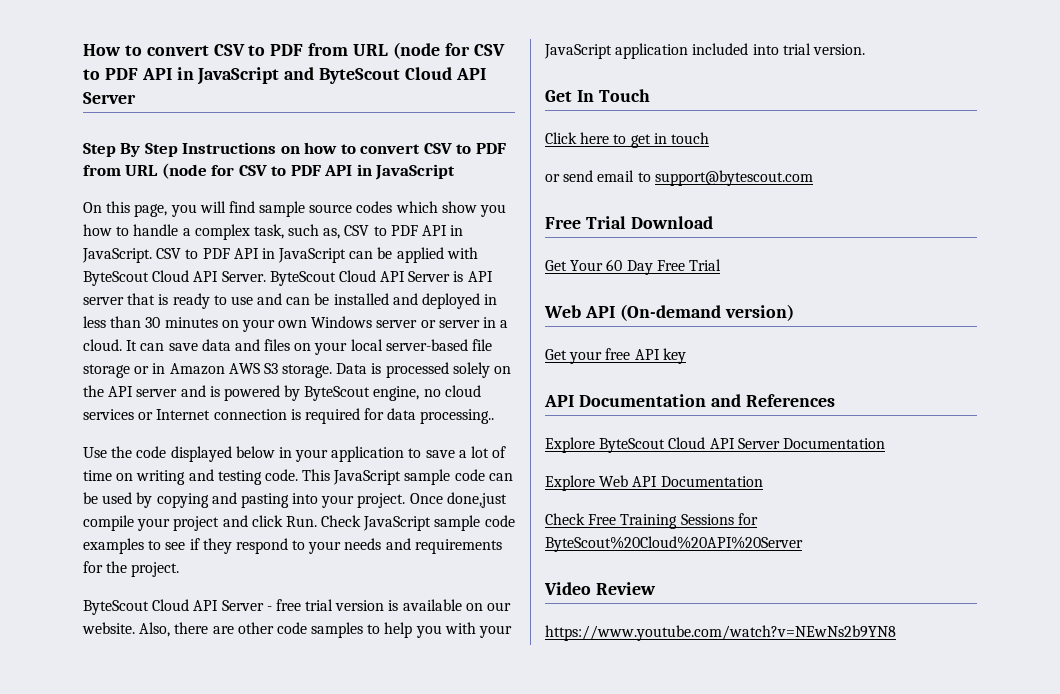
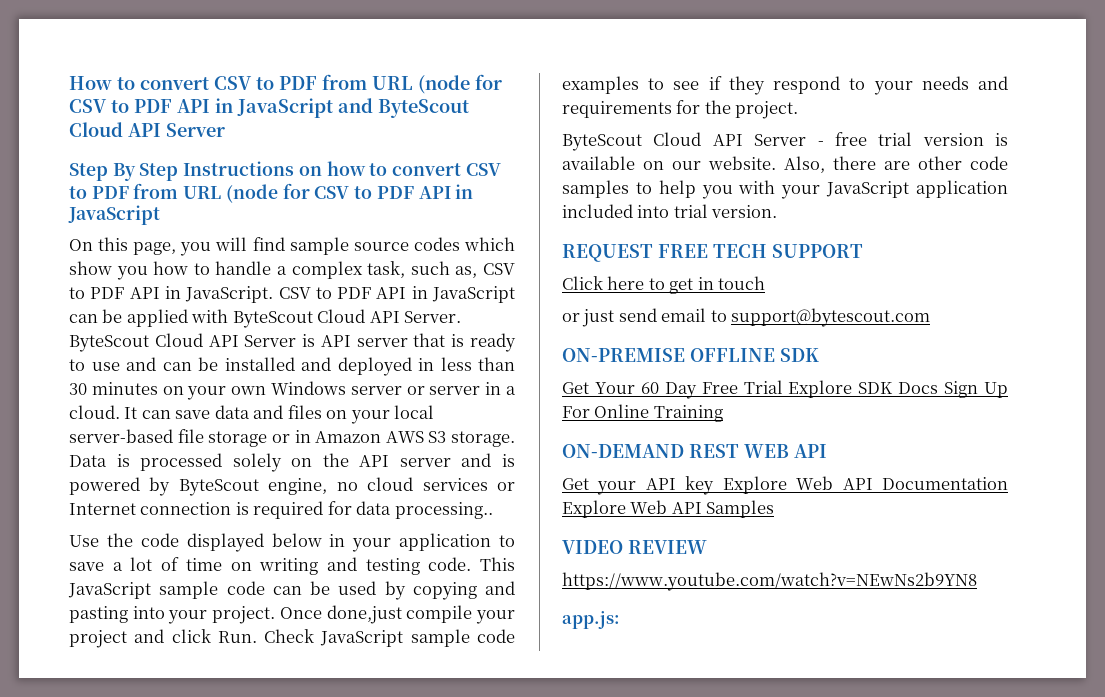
[545,89,650,102] Get In Touch -> [562,244,863,262] REQUEST FREE TECH SUPPORT
(560, 178) none -> [582,309,615,327] just
[545,216,713,229] Free Trial Download -> [562,348,819,362] ON-PREMISE OFFLINE SDK
[544,304,794,321] // Web API (On-demand version) -> [788,380,1008,398] [562,404,723,422] [562,444,827,458] Explore SDK Docs Sign Up For Online Training // ON-DEMAND REST WEB API
[605,348,631,360] free -> (637, 488) none
[544,394,835,407] [545,437,885,453] [545,475,763,491] [545,513,758,529] [545,536,803,552] [544,582,656,595] // API Documentation and References // Explore ByteScout Cloud API Server Documentation // Explore Web API Documentation // Check Free Training Sessions for ByteScout%20Cloud%20API%20Server // Video Review -> [722,476,1008,494] [562,500,775,518] [562,540,707,554] Explore Web API Documentation Explore Web API Samples // VIDEO REVIEW
(896, 633) none -> [562,611,620,629] // app.js:

